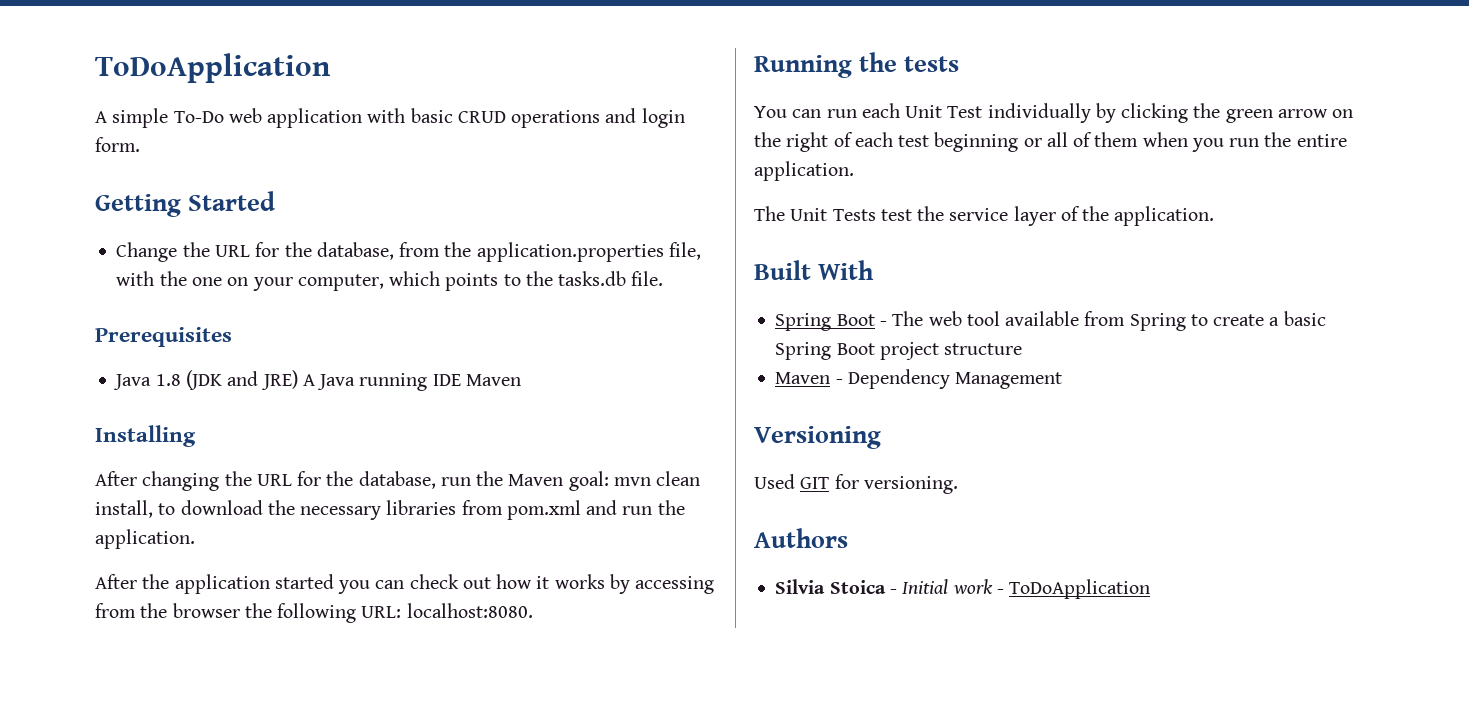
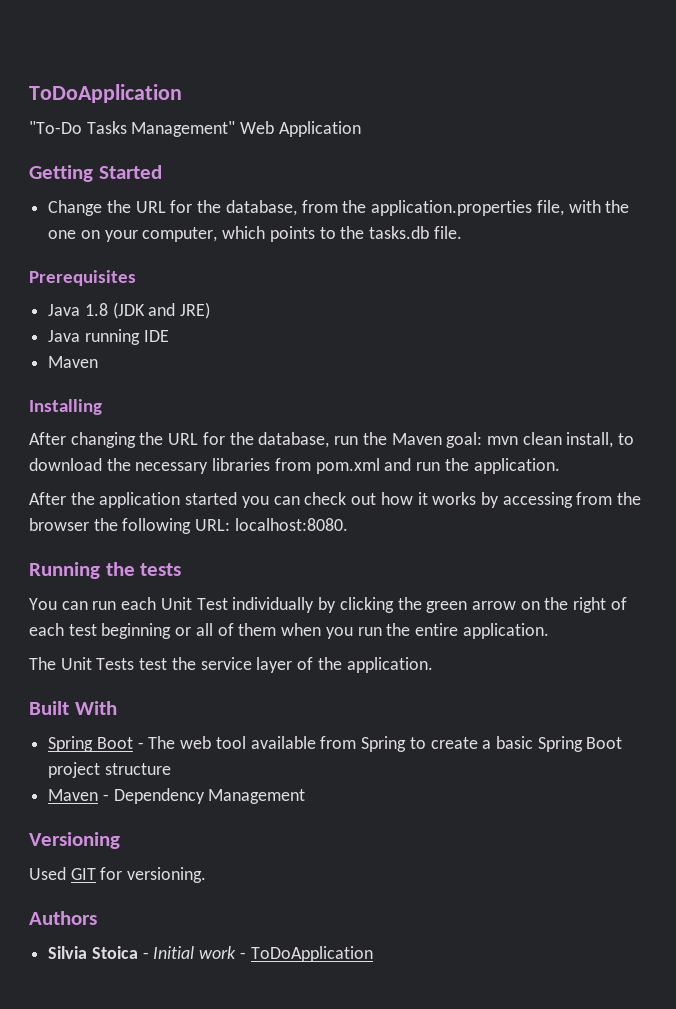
[95,108,685,128] [95,137,140,152] A simple To-Do web application with basic CRUD operations and login form. -> [29,121,361,137] "To-Do Tasks Management" Web Application
[302,374,315,386] A -> (211, 310) //
(461, 380) none -> (169, 336) //

